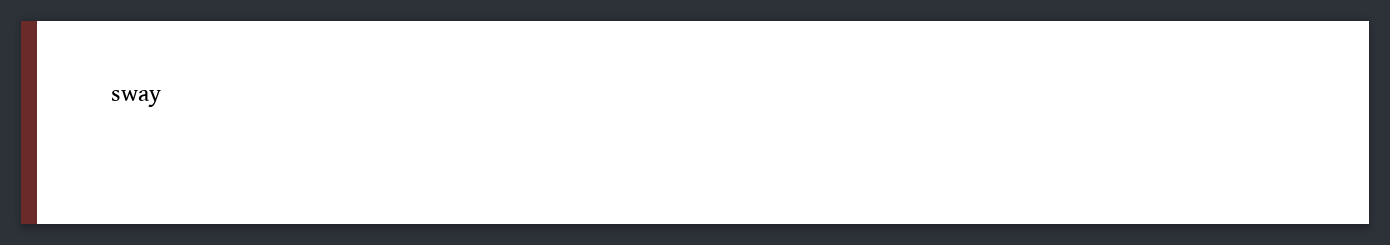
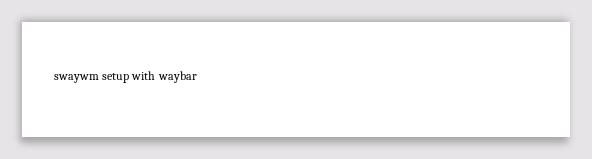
[111,90,161,107] sway -> [54,71,197,83] swaywm setup with waybar

